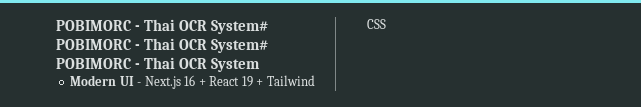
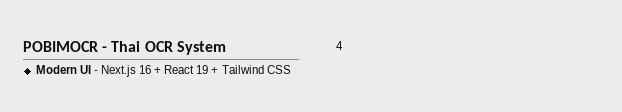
[56,19,269,34] [56,38,269,53] [56,58,131,69] POBIMORC - Thai OCR System# POBIMORC - Thai OCR System# POBIMORC -> [23,41,98,52] POBIMOCR
(387, 24) none -> [335,41,343,50] 4

